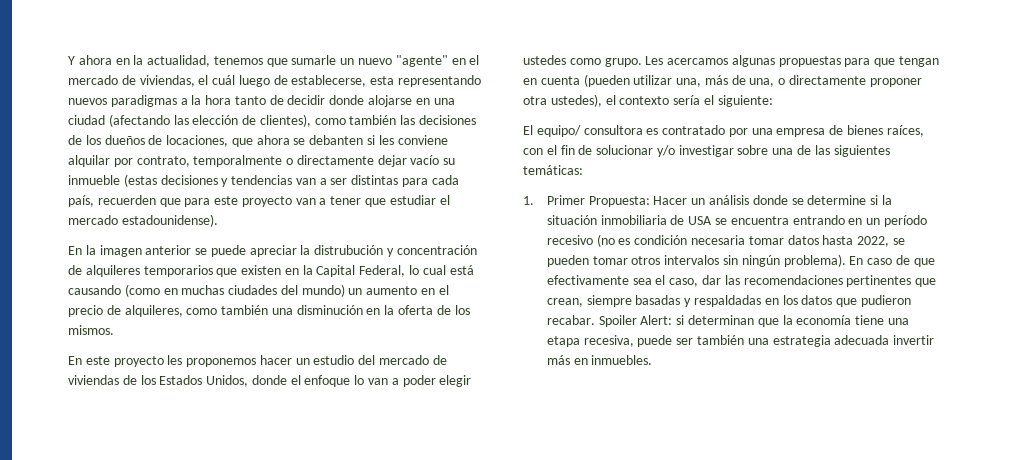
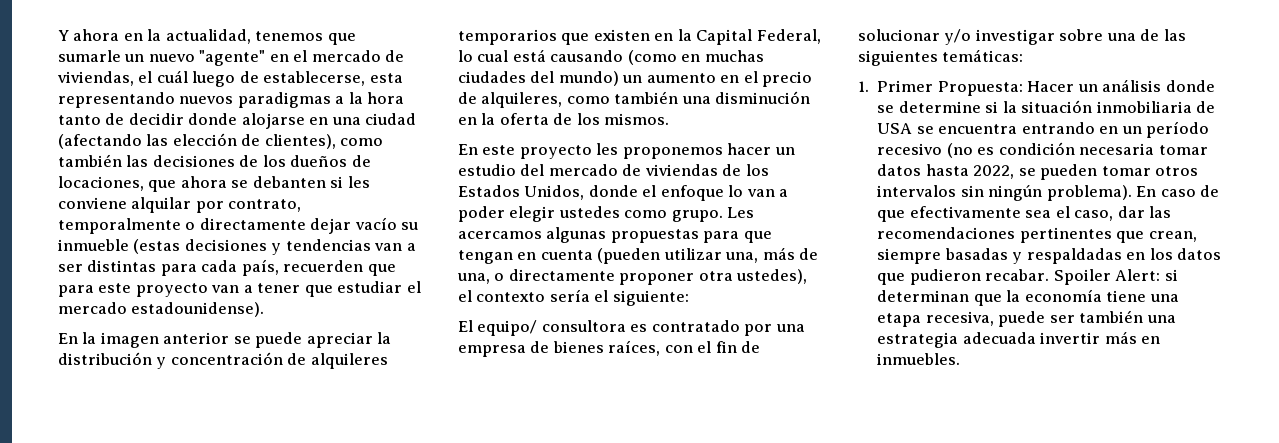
[314,245,384,255] distrubución -> [58,352,152,365] distribución

